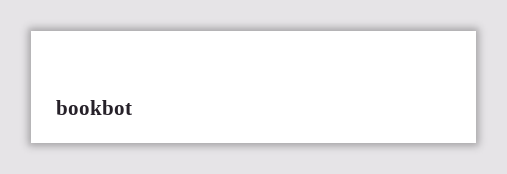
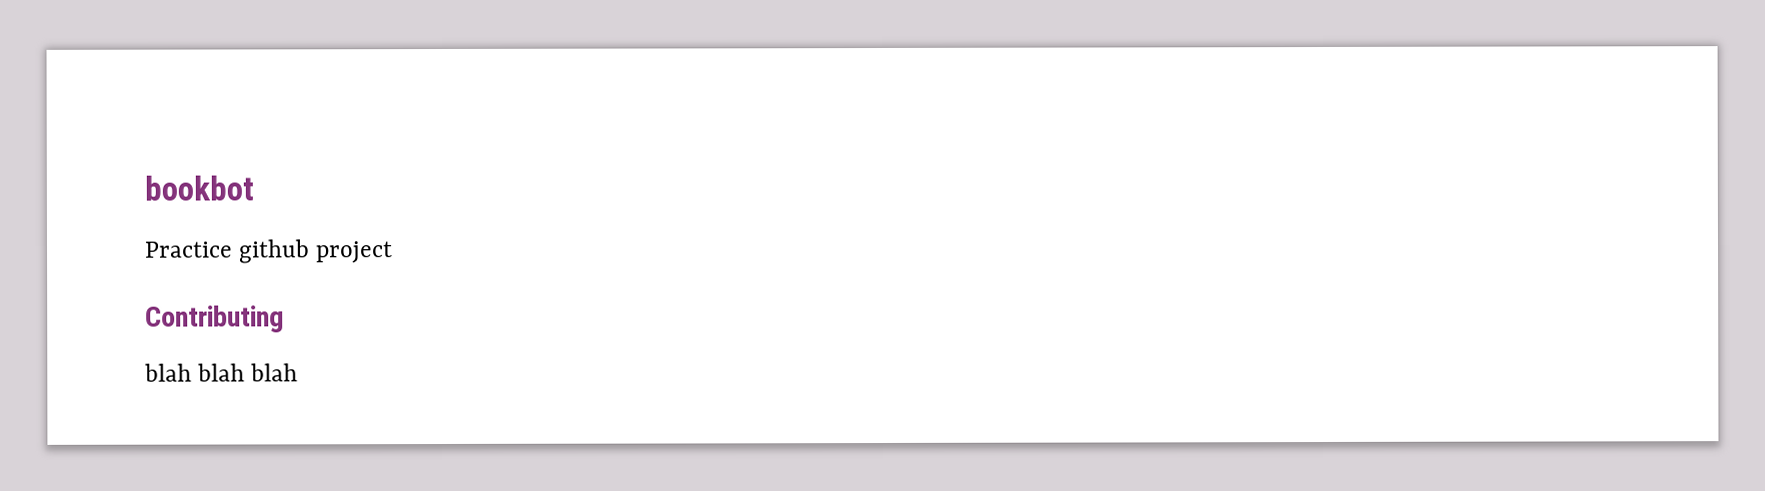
(132, 107) none -> [144,239,394,264] [145,305,284,333] [144,363,299,382] // Practice github project // Contributing // blah blah blah

